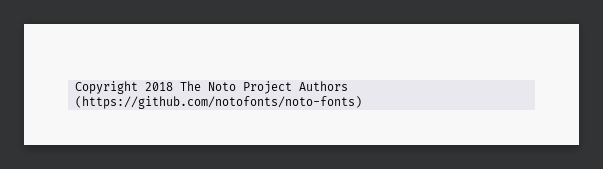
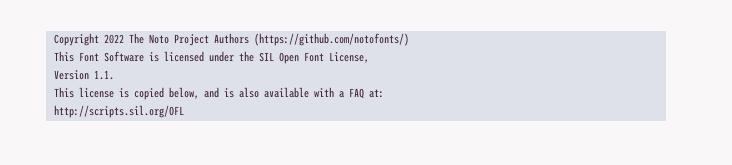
[144,82,173,91] 2018 -> [103,34,124,44] 2022
[74,96,362,109] (https://github.com/notofonts/noto-fonts) -> [253,33,409,46] [53,51,369,64] [53,70,114,80] [53,87,384,100] [53,105,184,118] (https://github.com/notofonts/) // This Font Software is licensed under the SIL Open Font License, // Version 1.1. // This license is copied below, and is also available with a FAQ at: // http://scripts.sil.org/OFL

